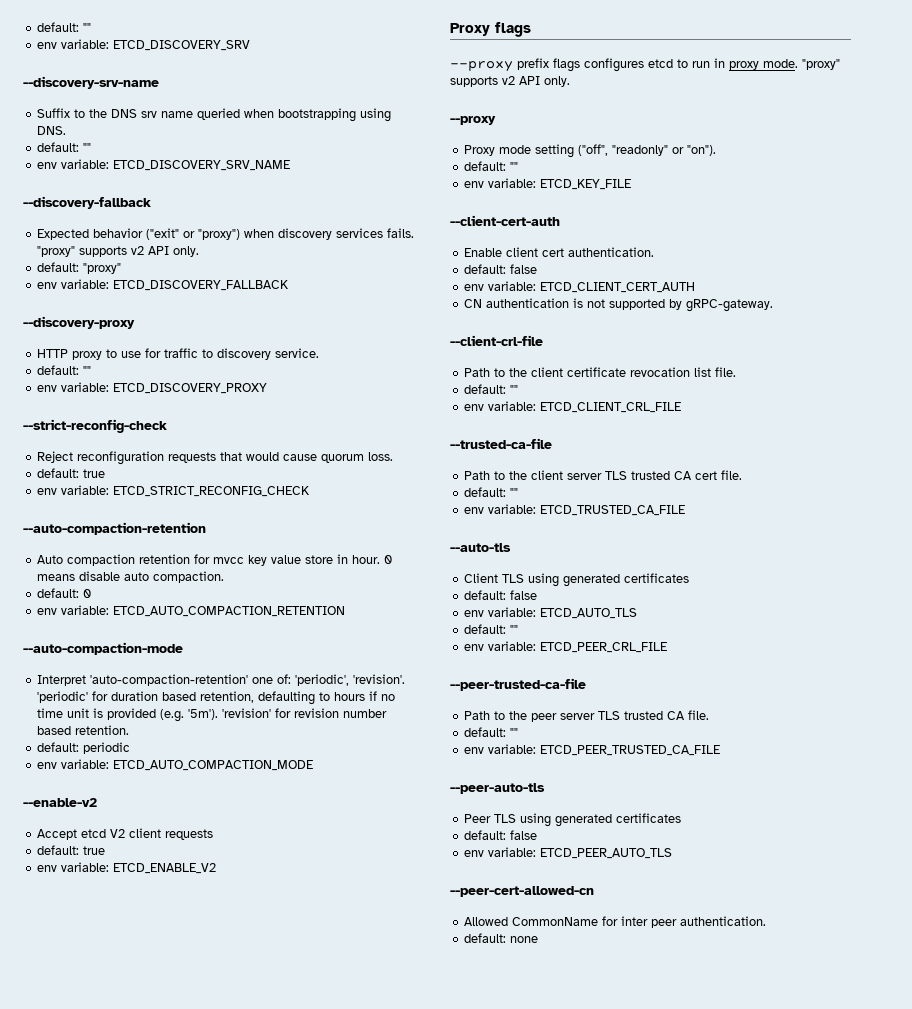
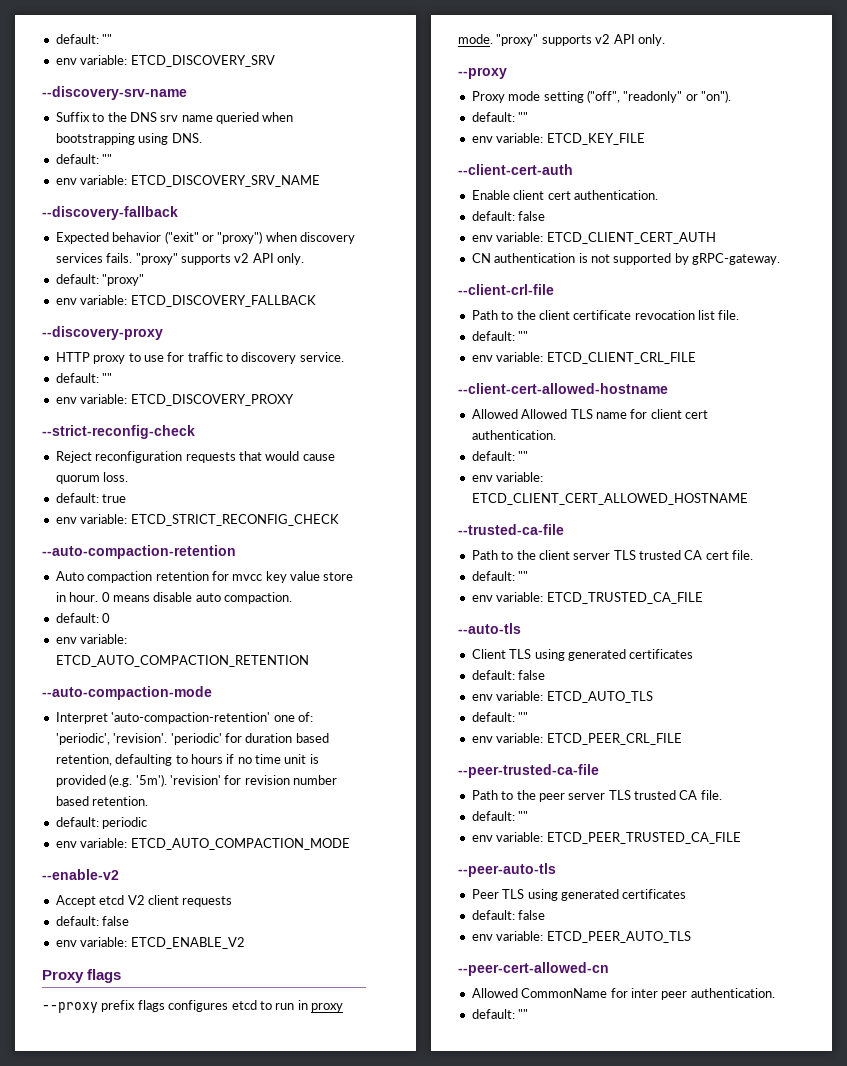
[83,846,106,855] true -> [102,916,130,926] false
(682, 407) none -> [458,383,668,394] [471,409,708,419] [471,430,556,440] [471,451,529,461] [471,472,544,482] [471,493,748,505] // --client-cert-allowed-hostname // Allowed Allowed TLS name for client cert authentication. // default: "" // env variable: ETCD_CLIENT_CERT_ALLOWED_HOSTNAME
[464,933,539,943] default: none -> [471,1009,529,1019] default: ""

